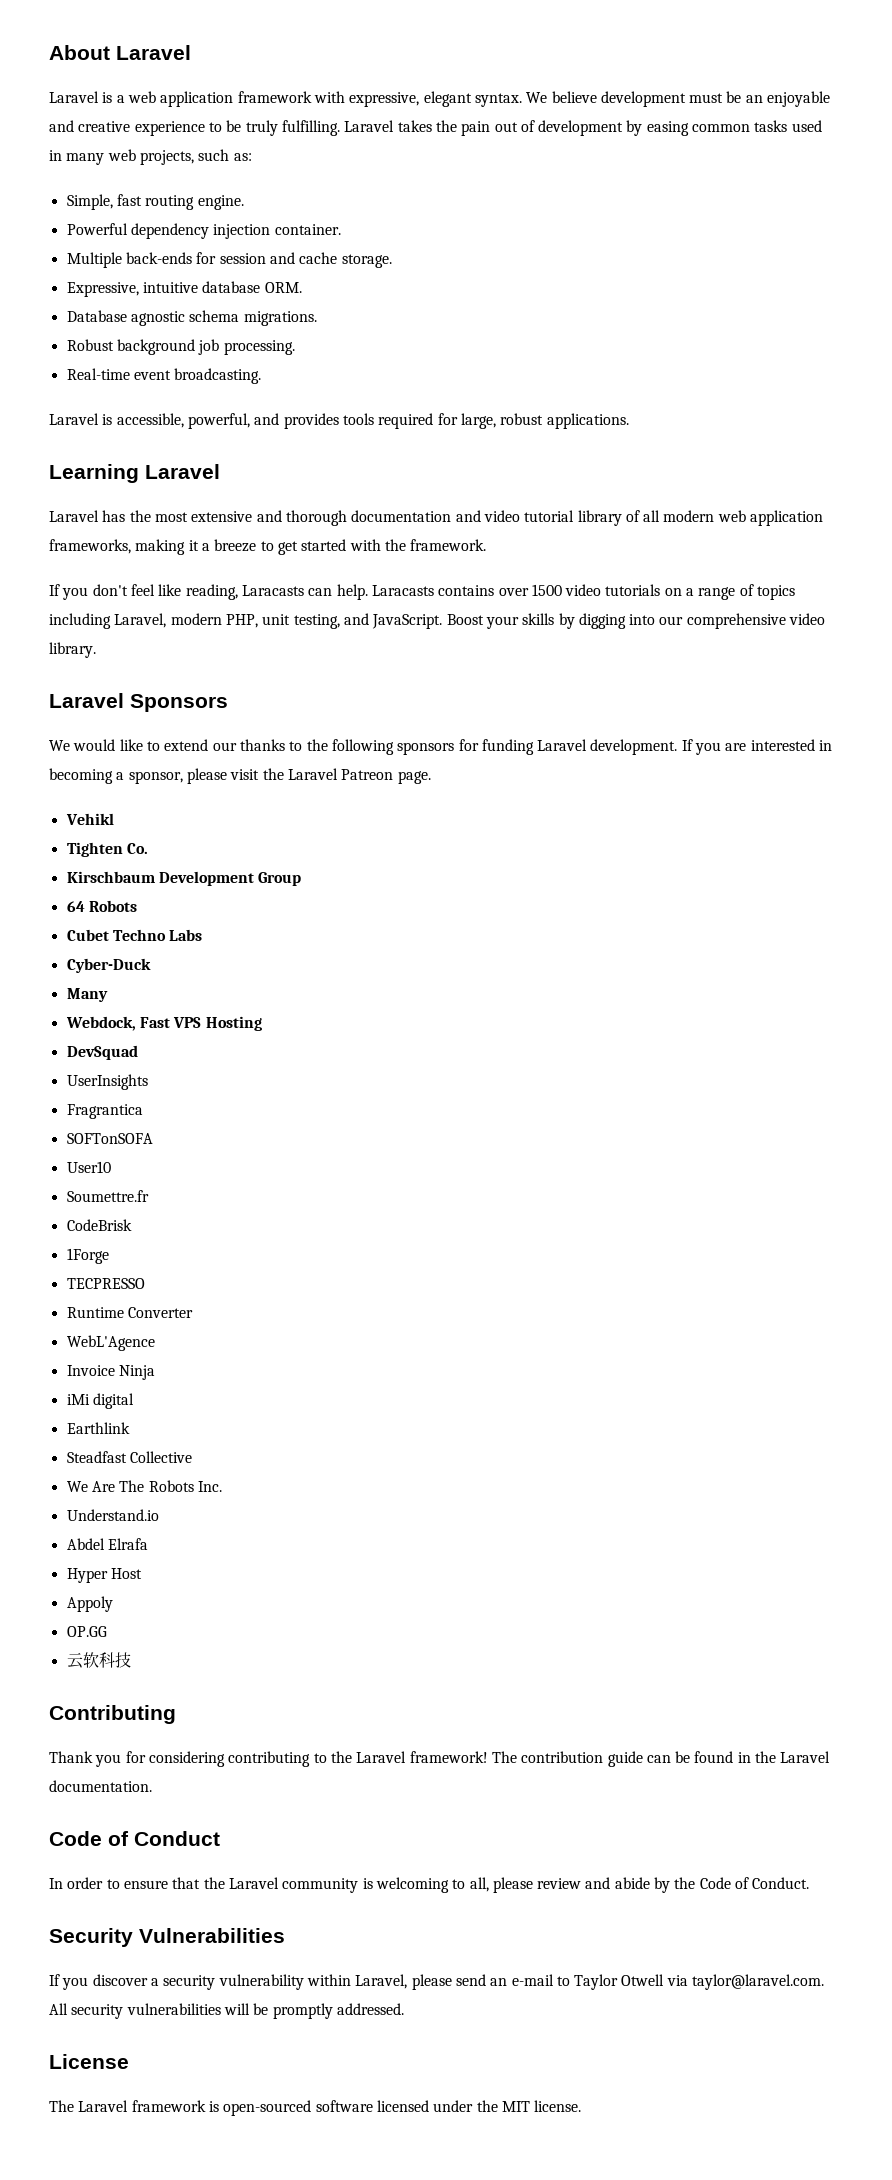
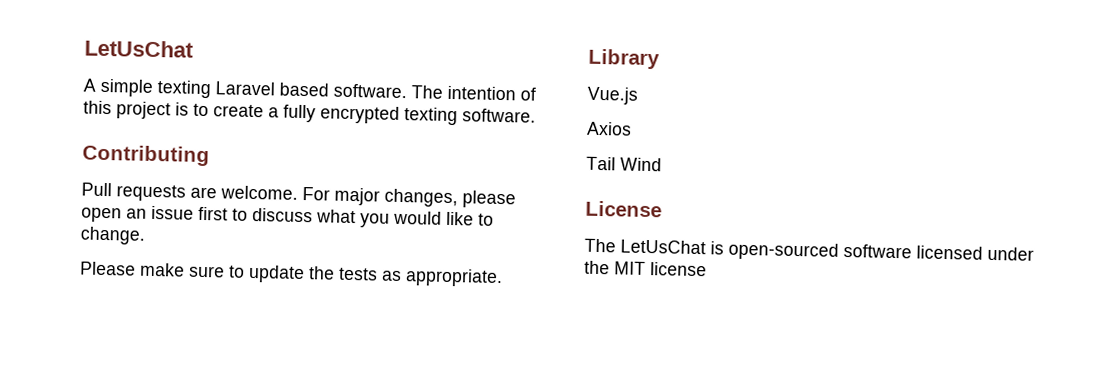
[49,45,191,60] [49,91,831,107] [49,120,822,136] [49,149,252,165] [66,194,244,210] [66,223,341,239] [66,252,392,268] [66,281,302,297] [66,310,317,326] [66,339,295,355] [66,368,262,384] [49,413,629,429] [49,464,220,483] [49,510,824,526] [49,539,487,555] [49,584,796,600] [49,613,826,629] [49,642,96,658] [49,693,228,712] [49,739,833,755] [49,768,431,784] [65,813,114,825] [66,842,148,857] [66,871,302,886] [66,900,137,912] [66,929,203,941] [66,958,151,973] [66,988,108,1002] [65,1016,262,1031] [66,1045,138,1060] [66,1074,148,1090] [66,1104,143,1119] [66,1133,153,1144] [66,1161,111,1173] [66,1190,149,1202] [66,1219,132,1231] [66,1248,109,1264] [66,1278,145,1289] [66,1307,193,1318] [66,1335,155,1351] [66,1365,155,1380] [66,1393,134,1409] [66,1422,130,1434] [66,1451,192,1463] [66,1480,222,1492] [66,1509,159,1521] [66,1538,148,1550] [66,1568,142,1583] [66,1596,113,1612] [66,1626,107,1637] [66,1652,131,1669] [49,1705,176,1724] [49,1751,831,1767] [49,1780,152,1792] [49,1831,220,1846] [49,1877,810,1893] [49,1928,285,1947] [49,1974,825,1990] [49,2003,404,2019] About Laravel // Laravel is a web application framework with expressive, elegant syntax. We believe development must be an enjoyable and creative experience to be truly fulfilling. Laravel takes the pain out of development by easing common tasks used in many web projects, such as: // Simple, fast routing engine. // Powerful dependency injection container. // Multiple back-ends for session and cache storage. // Expressive, intuitive database ORM. // Database agnostic schema migrations. // Robust background job processing. // Real-time event broadcasting. // Laravel is accessible, powerful, and provides tools required for large, robust applications. // Learning Laravel // Laravel has the most extensive and thorough documentation and video tutorial library of all modern web application frameworks, making it a breeze to get started with the framework. // If you don't feel like reading, Laracasts can help. Laracasts contains over 1500 video tutorials on a range of topics including Laravel, modern PHP, unit testing, and JavaScript. Boost your skills by digging into our comprehensive video library. // Laravel Sponsors // We would like to extend our thanks to the following sponsors for funding Laravel development. If you are interested in becoming a sponsor, please visit the Laravel Patreon page. // Vehikl // Tighten Co. // Kirschbaum Development Group // 64 Robots // Cubet Techno Labs // Cyber-Duck // Many // Webdock, Fast VPS Hosting // DevSquad // UserInsights // Fragrantica // SOFTonSOFA // User10 // Soumettre.fr // CodeBrisk // 1Forge // TECPRESSO // Runtime Converter // WebL'Agence // Invoice Ninja // iMi digital // Earthlink // Steadfast Collective // We Are The Robots Inc. // Understand.io // Abdel Elrafa // Hyper Host // Appoly // OP.GG // 云软科技 // Contributing // Thank you for considering contributing to the Laravel framework! The contribution guide can be found in the Laravel documentation. // Code of Conduct // In order to ensure that the Laravel community is welcoming to all, please review and abide by the Code of Conduct. // Security Vulnerabilities // If you discover a security vulnerability within Laravel, please send an e-mail to Taylor Otwell via taylor@laravel.com. All security vulnerabilities will be promptly addressed. -> [84,39,194,58] [83,78,536,101] [83,100,536,126] [82,144,210,167] [81,182,516,209] [81,205,494,228] [80,226,145,245] [80,261,503,288] [588,48,660,70] [587,86,638,105] [586,121,632,136] [586,156,662,172] LetUsChat // A simple texting Laravel based software. The intention of this project is to create a fully encrypted texting software. // Contributing // Pull requests are welcome. For major changes, please open an issue first to discuss what you would like to change. // Please make sure to update the tests as appropriate. // Library // Vue.js // Axios // Tail Wind
[78,2100,206,2112] Laravel framework -> [620,239,706,255] LetUsChat
[534,2100,582,2112] license. -> [650,262,707,277] license

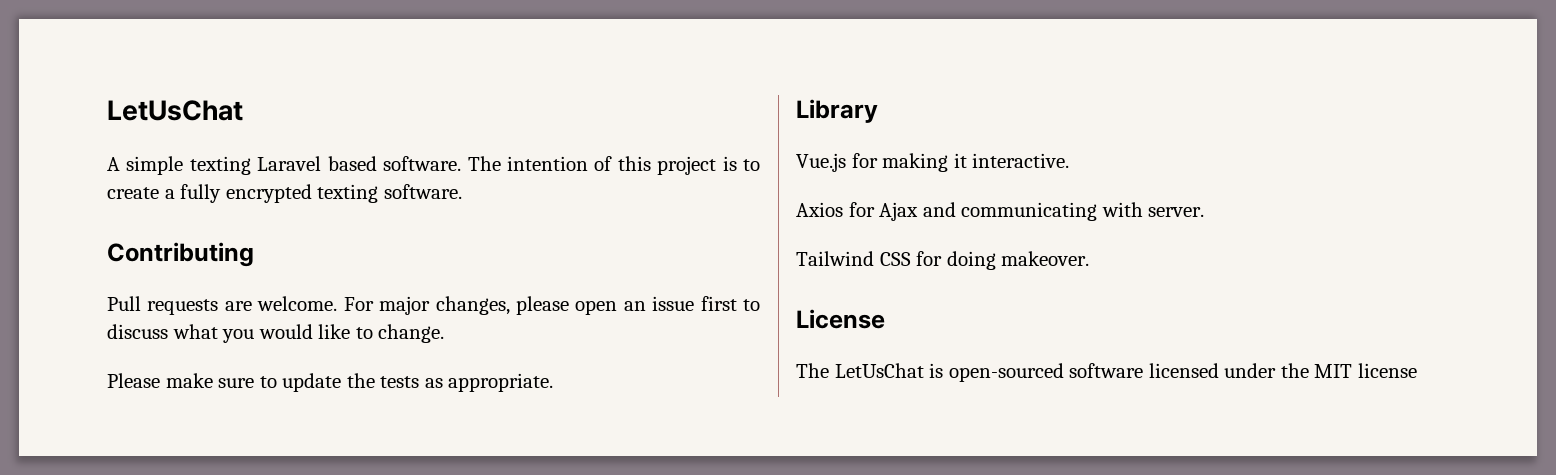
[586,121,632,136] [586,156,662,172] // Axios // Tail Wind -> [851,153,1070,172] [796,202,1205,221] [796,251,1090,270] for making it interactive. // Axios for Ajax and communicating with server. // Tailwind CSS for doing makeover.

